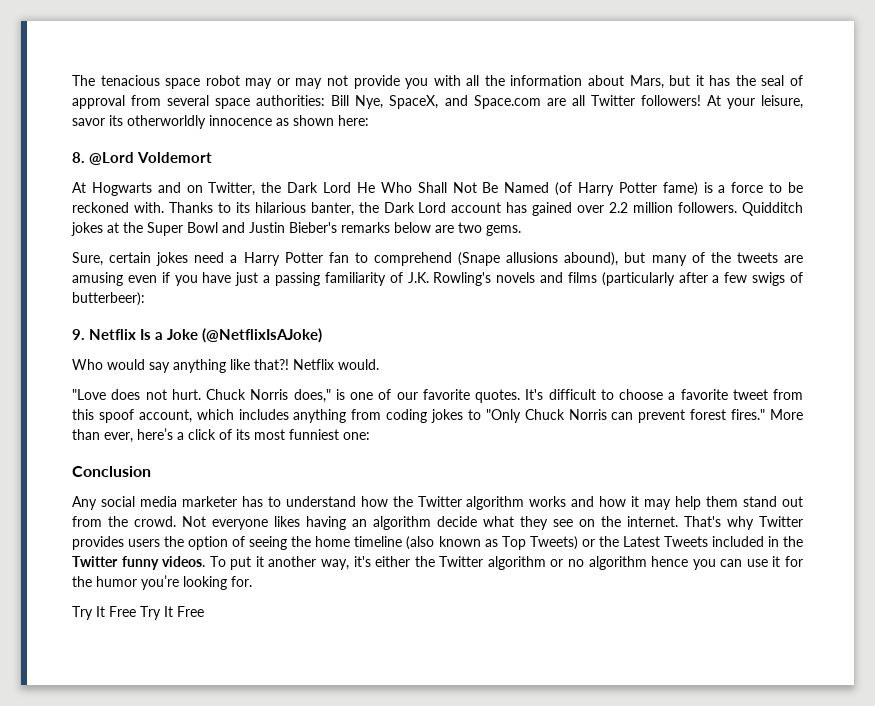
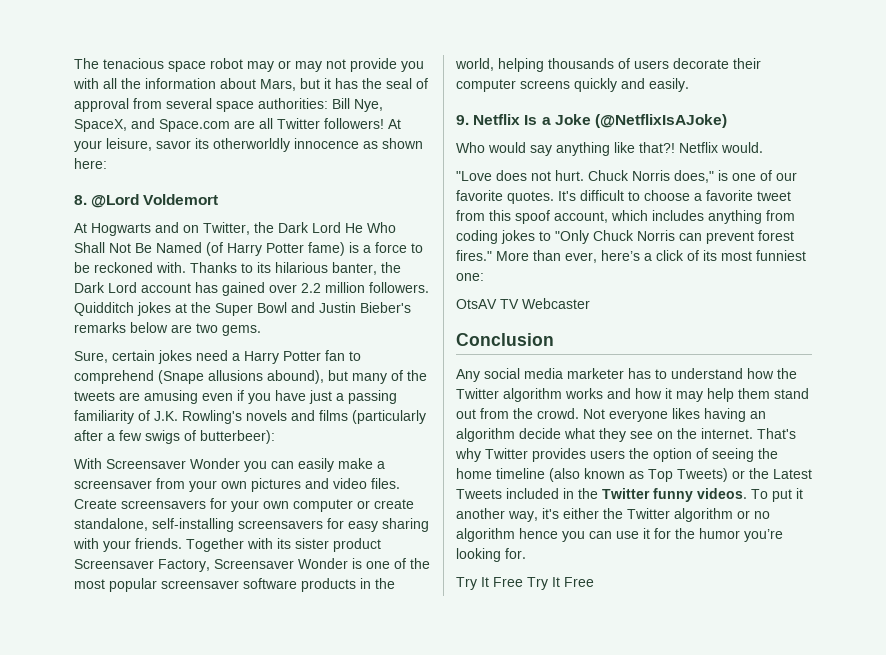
(145, 299) none -> [74,458,385,472] [74,478,400,492] [74,498,414,512] [74,518,429,532] [73,538,381,552] [74,558,430,572] [74,578,395,592] [455,58,761,72] [456,78,689,92] // With Screensaver Wonder you can easily make a screensaver from your own pictures and video files. Create screensavers for your own computer or create standalone, self-installing screensavers for easy sharing with your friends. Together with its sister product Screensaver Factory, Screensaver Wonder is one of the most popular screensaver software products in the world, helping thousands of users decorate their computer screens quickly and easily.
(370, 436) none -> [456,298,590,309] // OtsAV TV Webcaster

